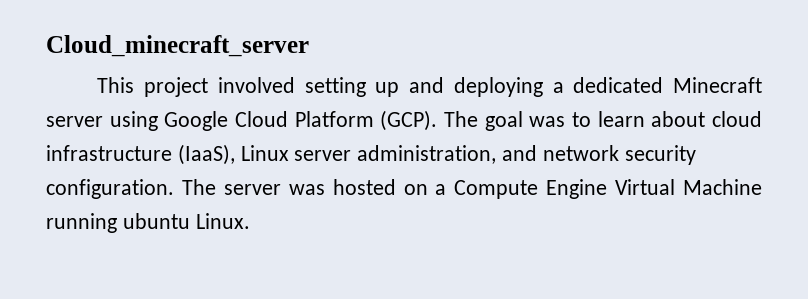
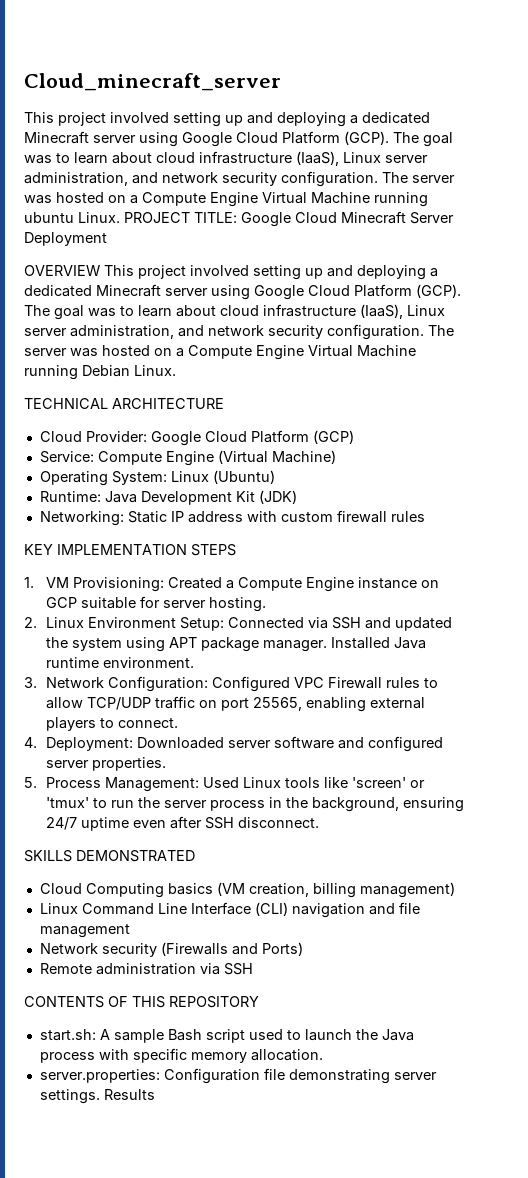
(250, 221) none -> [124,211,454,227] [24,232,107,246] [24,265,438,280] [24,284,461,300] [24,304,445,320] [24,324,454,340] [24,345,416,360] [24,365,176,380] [24,398,224,409] [39,430,354,446] [39,450,336,466] [39,470,275,486] [39,490,297,505] [39,510,425,526] [24,544,236,556] [24,577,439,592] [45,596,266,612] [24,617,452,631] [45,637,426,652] [45,657,194,668] [24,676,438,692] [45,696,425,712] [45,717,178,731] [24,736,443,752] [45,757,166,771] [24,777,425,792] [45,797,464,812] [45,816,319,831] [24,850,195,862] [39,882,455,898] [39,902,420,918] [39,924,130,938] [39,942,303,957] [39,963,253,975] [24,996,259,1008] [39,1029,414,1043] [39,1048,323,1063] [39,1068,437,1084] [39,1089,155,1104] PROJECT TITLE: Google Cloud Minecraft Server Deployment // OVERVIEW This project involved setting up and deploying a dedicated Minecraft server using Google Cloud Platform (GCP). The goal was to learn about cloud infrastructure (IaaS), Linux server administration, and network security configuration. The server was hosted on a Compute Engine Virtual Machine running Debian Linux. // TECHNICAL ARCHITECTURE // Cloud Provider: Google Cloud Platform (GCP) // Service: Compute Engine (Virtual Machine) // Operating System: Linux (Ubuntu) // Runtime: Java Development Kit (JDK) // Networking: Static IP address with custom firewall rules // KEY IMPLEMENTATION STEPS // 1. VM Provisioning: Created a Compute Engine instance on GCP suitable for server hosting. // 2. Linux Environment Setup: Connected via SSH and updated the system using APT package manager. Installed Java runtime environment. // 3. Network Configuration: Configured VPC Firewall rules to allow TCP/UDP traffic on port 25565, enabling external players to connect. // 4. Deployment: Downloaded server software and configured server properties. // 5. Process Management: Used Linux tools like 'screen' or 'tmux' to run the server process in the background, ensuring 24/7 uptime even after SSH disconnect. // SKILLS DEMONSTRATED // Cloud Computing basics (VM creation, billing management) // Linux Command Line Interface (CLI) navigation and file management // Network security (Firewalls and Ports) // Remote administration via SSH // CONTENTS OF THIS REPOSITORY // start.sh: A sample Bash script used to launch the Java process with specific memory allocation. // server.properties: Configuration file demonstrating server settings. Results

